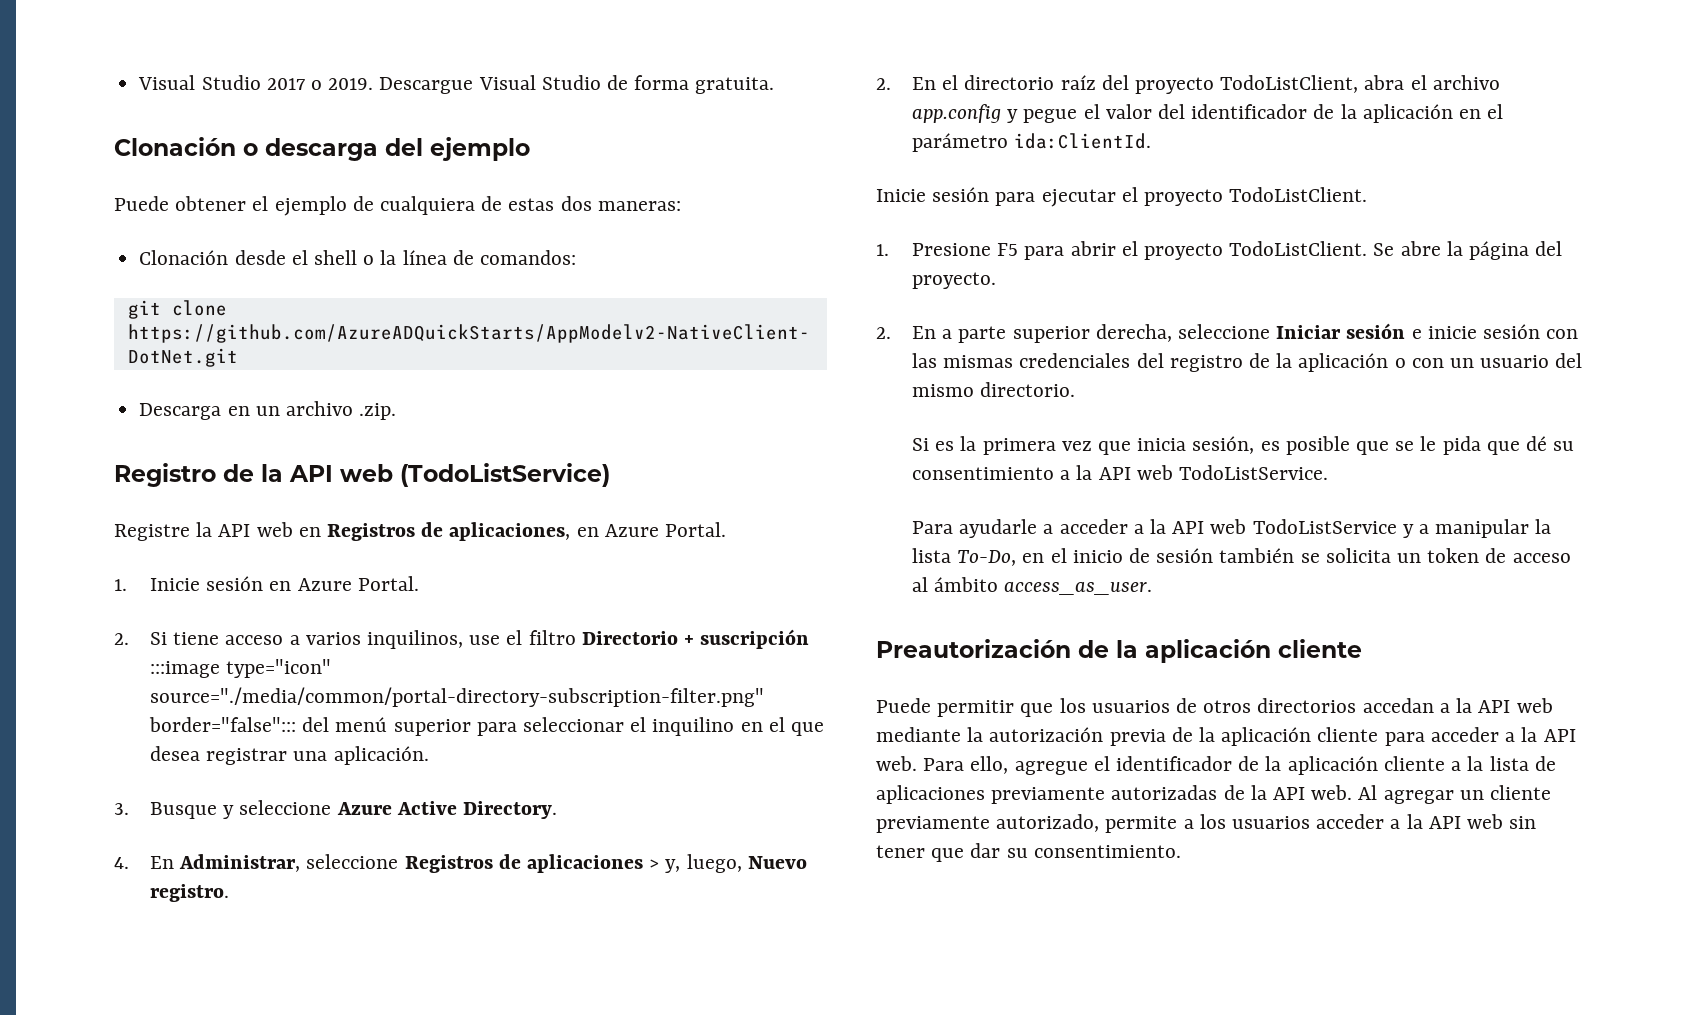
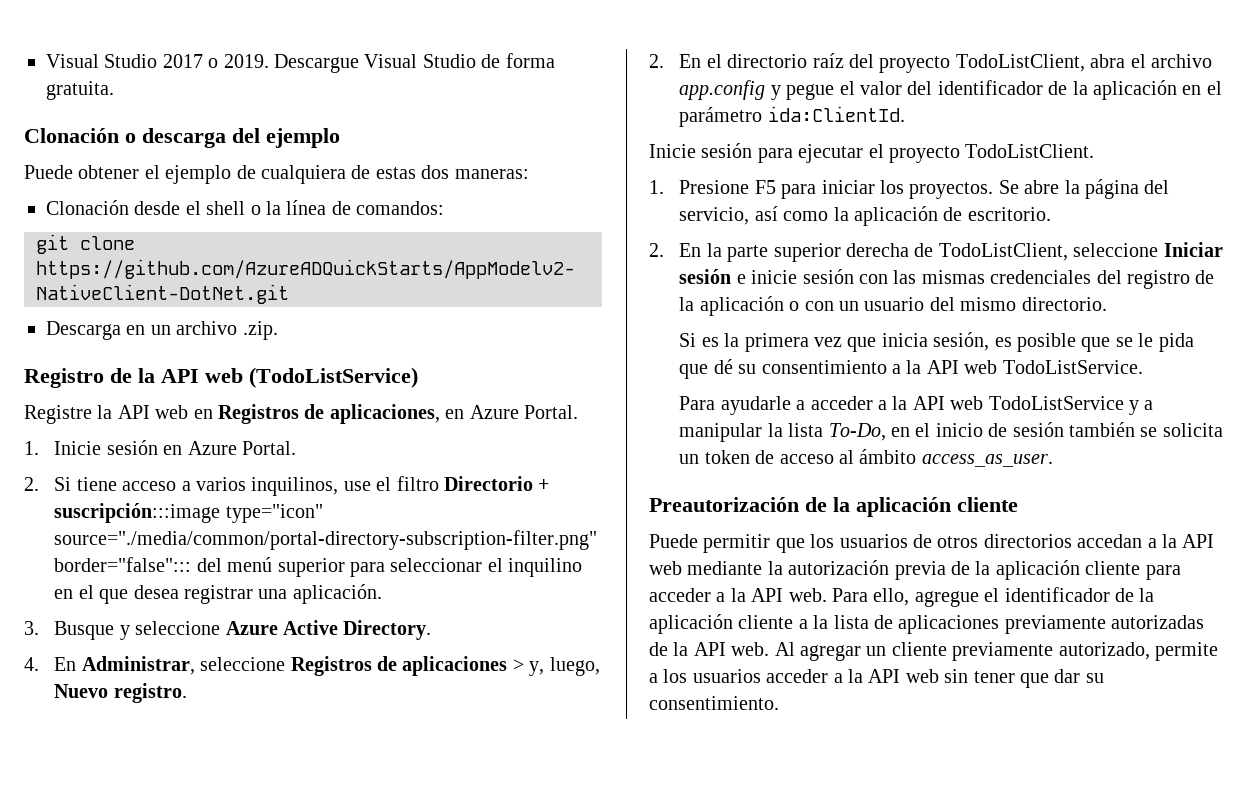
[700,629,810,649] [149,661,220,678] suscripción :::image -> [54,503,221,523] suscripción:::image
[1070,241,1368,260] abrir el proyecto TodoListClient. -> [821,180,994,199] iniciar los proyectos.
[911,272,996,289] [876,326,953,339] proyecto. // 2. En a -> [679,206,1051,226] [649,243,722,257] servicio, así como la aplicación de escritorio. // 2. En la
[1095,324,1172,342] derecha, -> [846,243,1068,261] derecha de TodoListClient,

